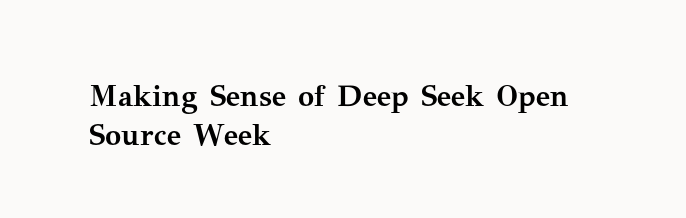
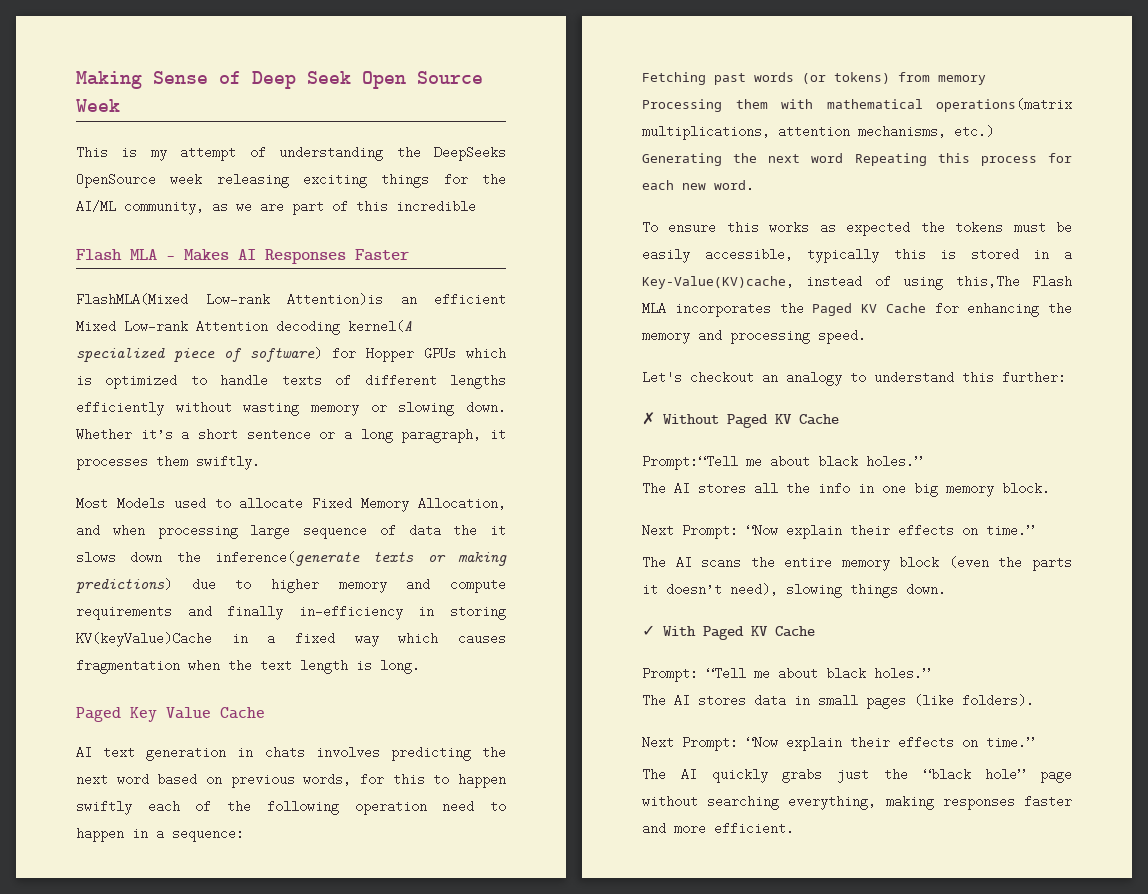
(271, 135) none -> [76,146,506,161] [76,173,506,188] [76,200,476,215] [76,249,409,264] [76,293,506,306] [76,320,412,335] [76,347,506,362] [76,374,506,389] [76,401,507,416] [76,428,507,443] [76,455,260,470] [76,497,506,512] [76,524,506,539] [76,551,507,566] [76,578,506,593] [76,605,506,620] [76,632,507,647] [76,659,420,674] [76,707,265,722] [76,746,506,761] [76,773,507,788] [76,800,507,815] [76,827,244,842] [642,72,986,85] [642,98,1072,112] [642,125,994,140] [642,153,1072,166] [642,179,754,192] [642,221,1072,236] [642,248,1072,263] [642,275,1072,290] [642,302,1072,317] [642,329,866,344] [642,371,1066,386] [642,412,839,428] [642,455,922,470] [642,482,1050,497] [642,524,1034,539] [642,556,1072,571] [642,583,946,598] [642,625,815,640] [642,667,930,682] [642,694,1034,709] [642,736,1034,751] [642,768,1072,783] [642,795,1072,810] [642,822,794,835] // This is my attempt of understanding the DeepSeeks OpenSource week releasing exciting things for the AI/ML community, as we are part of this incredible // Flash MLA - Makes AI Responses Faster // FlashMLA(Mixed Low-rank Attention)is an efficient Mixed Low-rank Attention decoding kernel(A specialized piece of software) for Hopper GPUs which is optimized to handle texts of different lengths efficiently without wasting memory or slowing down. Whether it’s a short sentence or a long paragraph, it processes them swiftly. // Most Models used to allocate Fixed Memory Allocation, and when processing large sequence of data the it slows down the inference(generate texts or making predictions) due to higher memory and compute requirements and finally in-efficiency in storing KV(keyValue)Cache in a fixed way which causes fragmentation when the text length is long. // Paged Key Value Cache // AI text generation in chats involves predicting the next word based on previous words, for this to happen swiftly each of the following operation need to happen in a sequence: // Fetching past words (or tokens) from memory Processing them with mathematical operations(matrix multiplications, attention mechanisms, etc.) Generating the next word Repeating this process for each new word. // To ensure this works as expected the tokens must be easily accessible, typically this is stored in a Key-Value(KV)cache, instead of using this,The Flash MLA incorporates the Paged KV Cache for enhancing the memory and processing speed. // Let's checkout an analogy to understand this further: // ✗ Without Paged KV Cache // Prompt:“Tell me about black holes.” // The AI stores all the info in one big memory block. // Next Prompt: “Now explain their effects on time.” // The AI scans the entire memory block (even the parts it doesn’t need), slowing things down. // ✓ With Paged KV Cache // Prompt: “Tell me about black holes.” // The AI stores data in small pages (like folders). // Next Prompt: “Now explain their effects on time.” // The AI quickly grabs just the “black hole” page without searching everything, making responses faster and more efficient.

